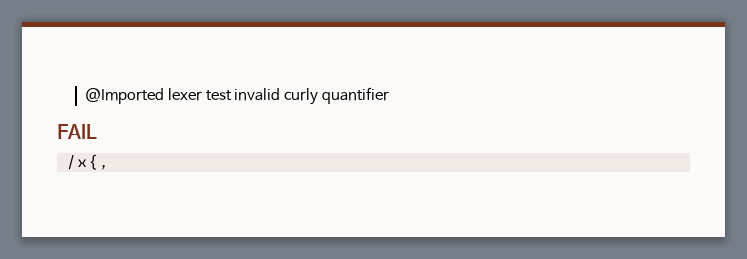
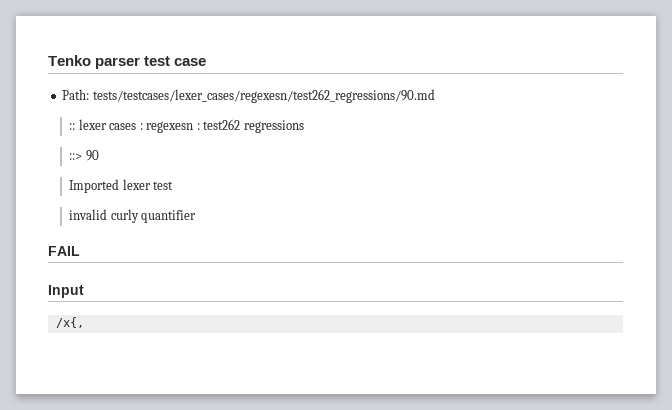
[84,88,164,104] @Imported -> [48,55,207,69] [62,89,435,103] [69,119,304,133] [69,150,99,161] [69,179,120,193] Tenko parser test case // Path: tests/testcases/lexer_cases/regexesn/test262_regressions/90.md // :: lexer cases : regexesn : test262 regressions // ::> 90 // Imported
(232, 95) none -> (174, 185) //
(97, 131) none -> [48,285,84,298] // Input

